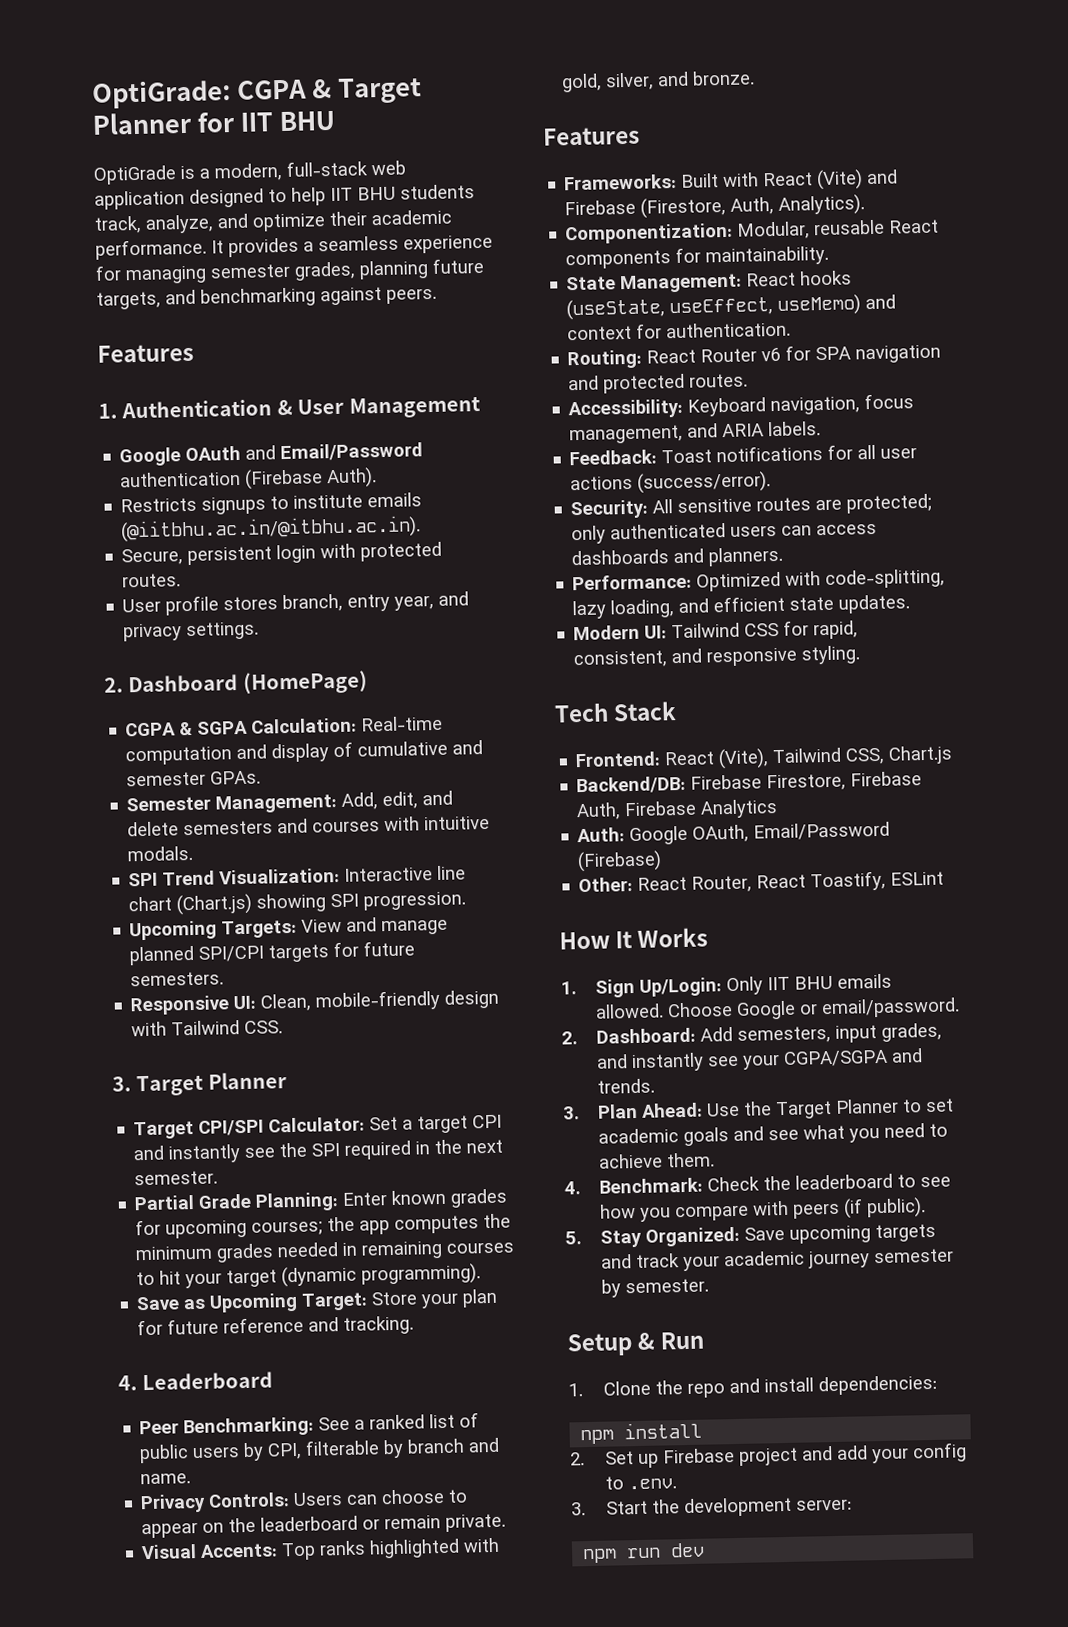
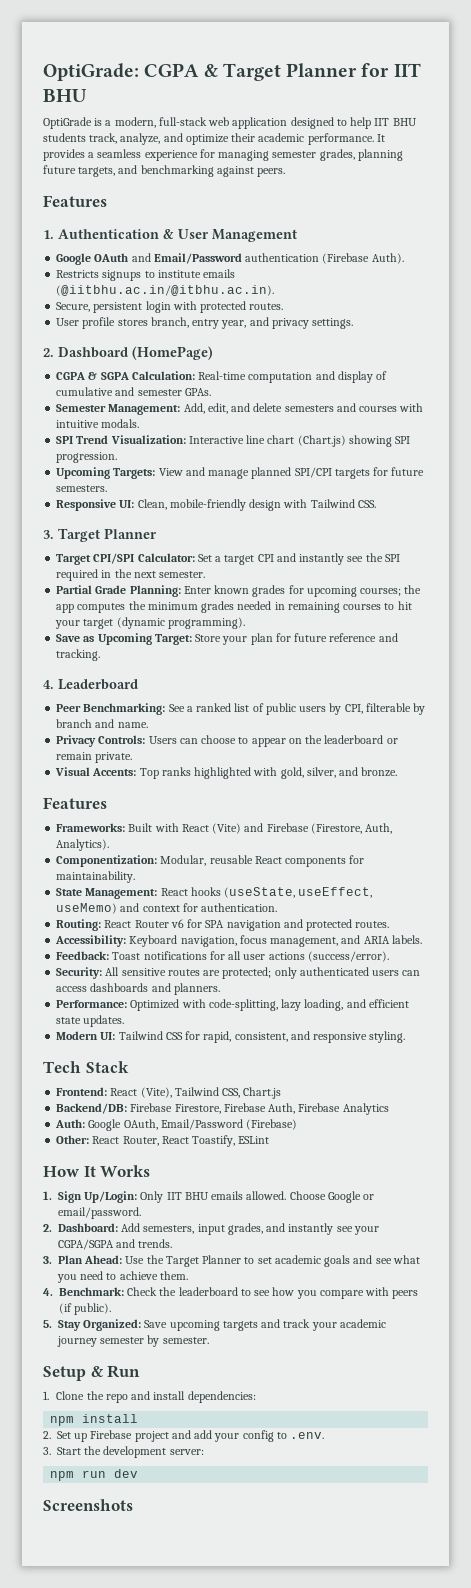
(706, 1550) none -> [43,1499,133,1511] // Screenshots

